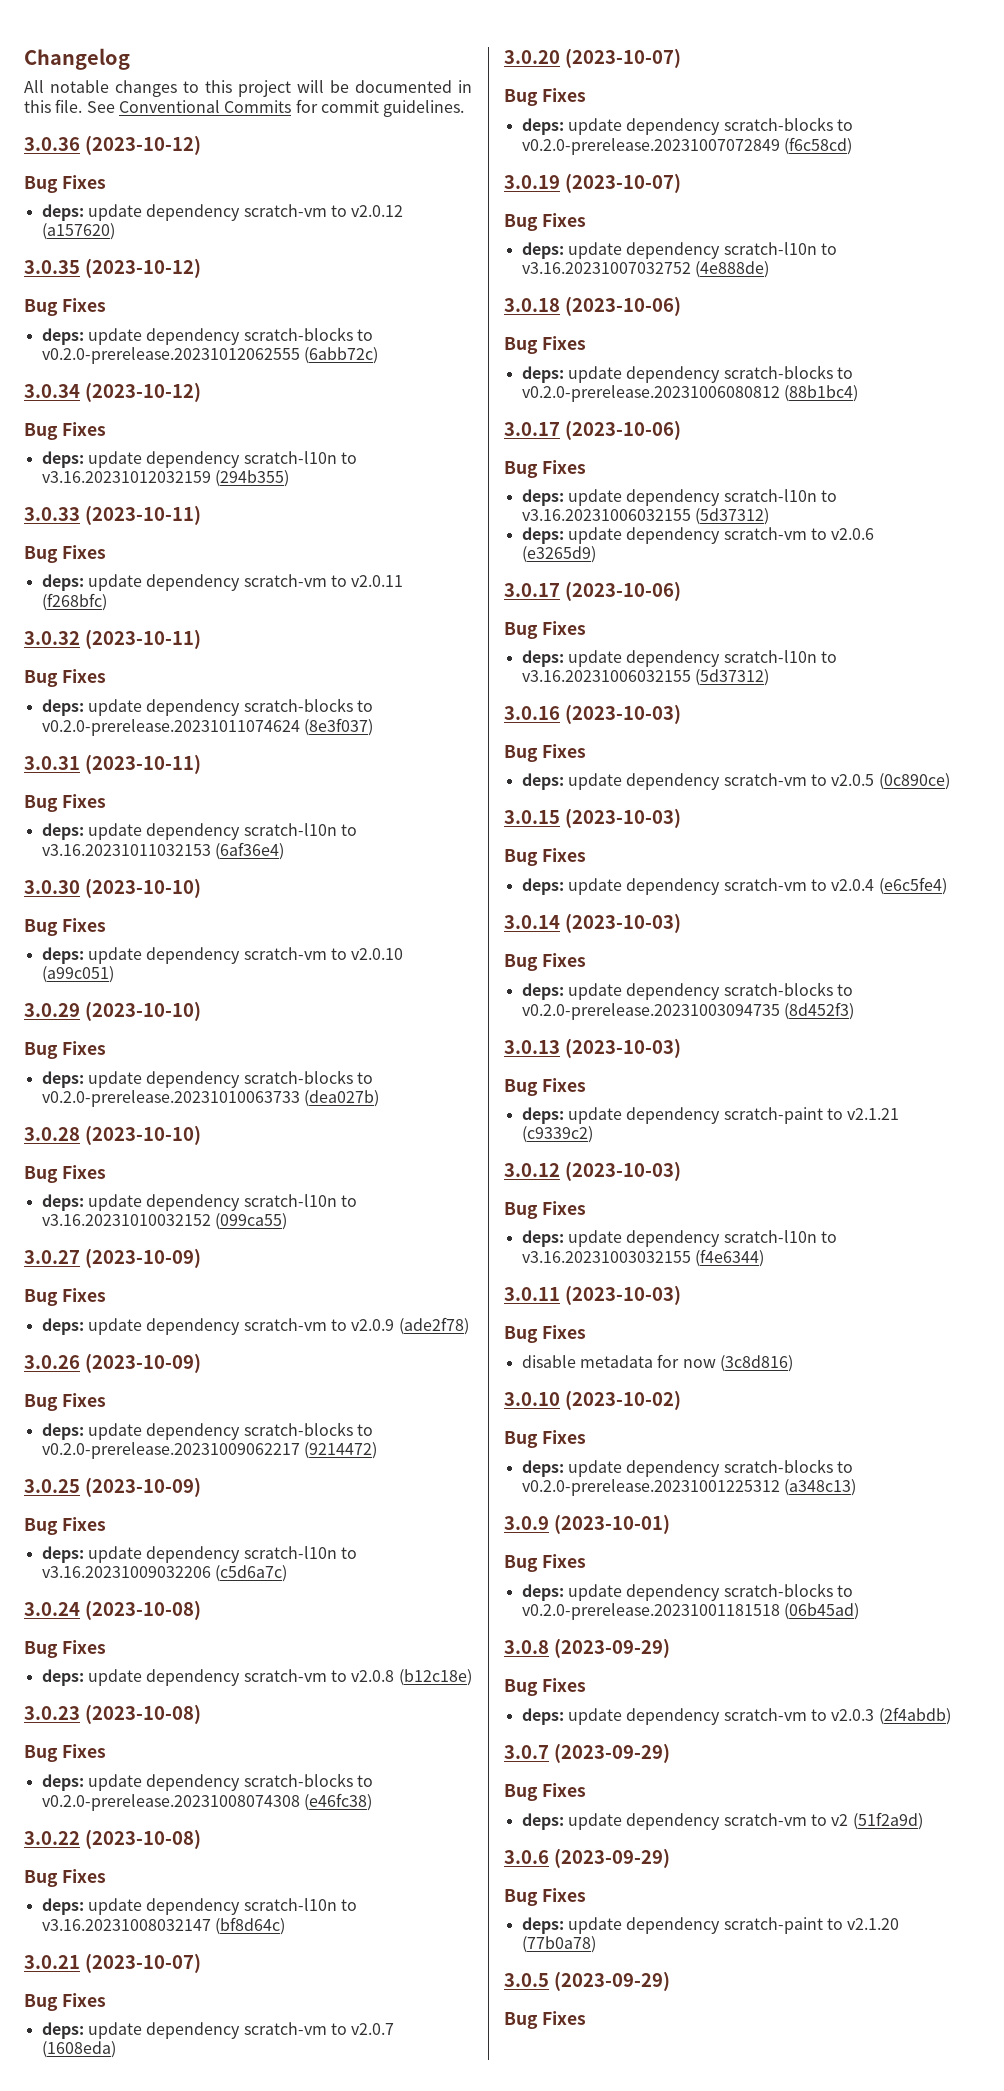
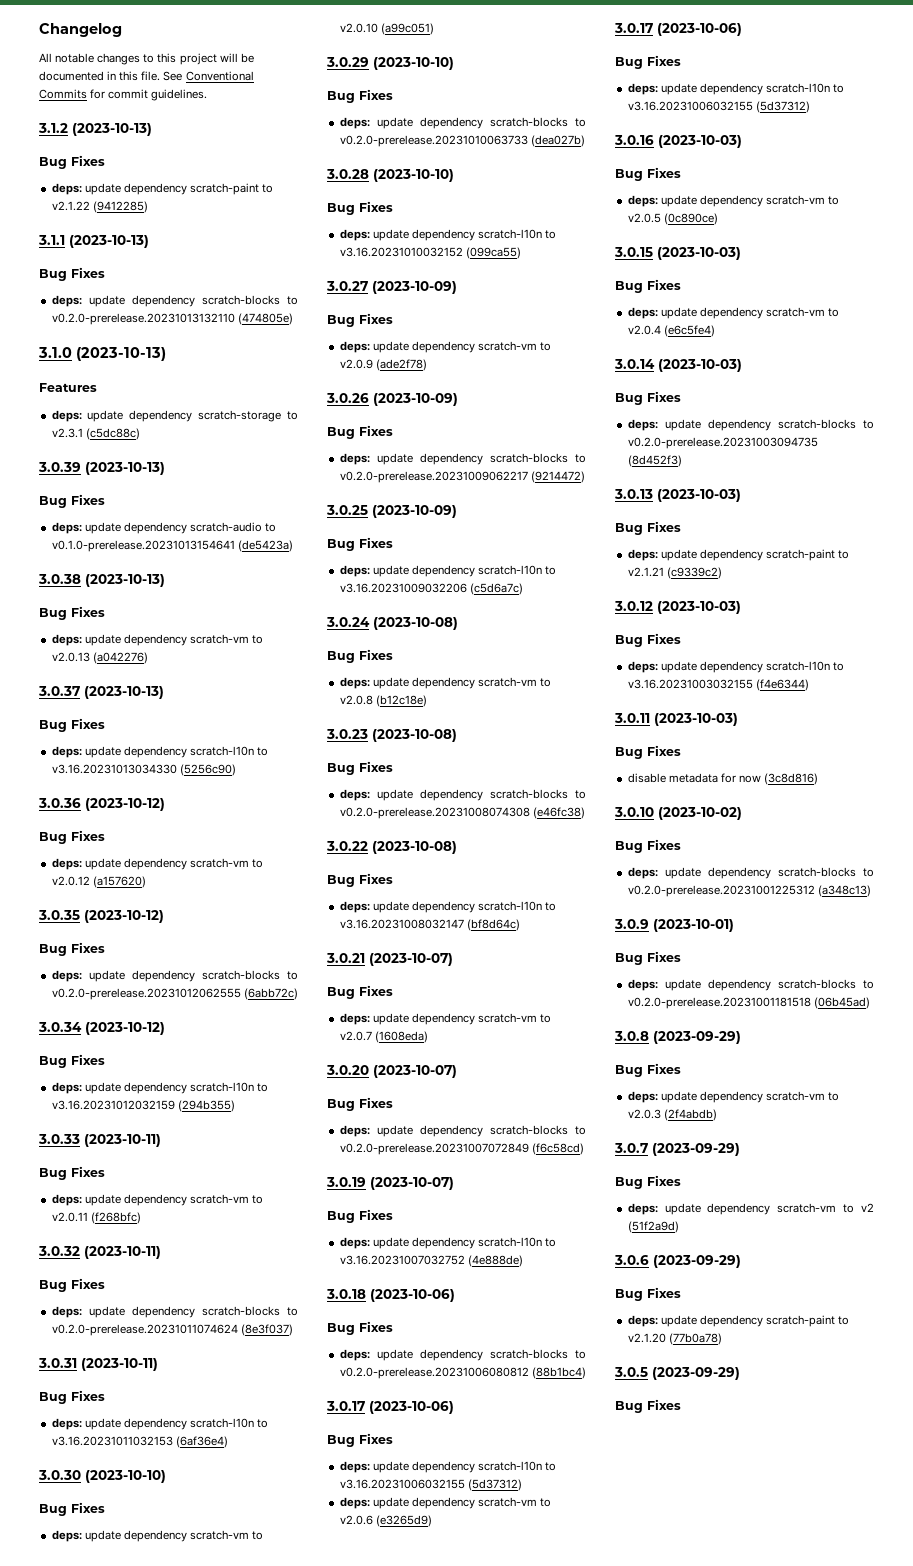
(465, 108) none -> [38,123,152,136] [39,155,105,169] [51,183,274,195] [51,201,148,213] [38,235,149,248] [39,267,105,281] [51,295,298,307] [51,313,293,325] [38,347,166,361] [39,383,97,392] [51,410,298,422] [51,428,140,440] [38,462,165,475] [39,494,105,508] [51,522,277,534] [51,540,293,552] [38,574,165,587] [39,606,105,620] [51,634,264,646] [51,652,148,664] [38,686,164,699] [39,718,105,732] [51,746,269,758] [51,764,236,776] // 3.1.2 (2023-10-13) // Bug Fixes // deps: update dependency scratch-paint to v2.1.22 (9412285) // 3.1.1 (2023-10-13) // Bug Fixes // deps: update dependency scratch-blocks to v0.2.0-prerelease.20231013132110 (474805e) // 3.1.0 (2023-10-13) // Features // deps: update dependency scratch-storage to v2.3.1 (c5dc88c) // 3.0.39 (2023-10-13) // Bug Fixes // deps: update dependency scratch-audio to v0.1.0-prerelease.20231013154641 (de5423a) // 3.0.38 (2023-10-13) // Bug Fixes // deps: update dependency scratch-vm to v2.0.13 (a042276) // 3.0.37 (2023-10-13) // Bug Fixes // deps: update dependency scratch-l10n to v3.16.20231013034330 (5256c90)

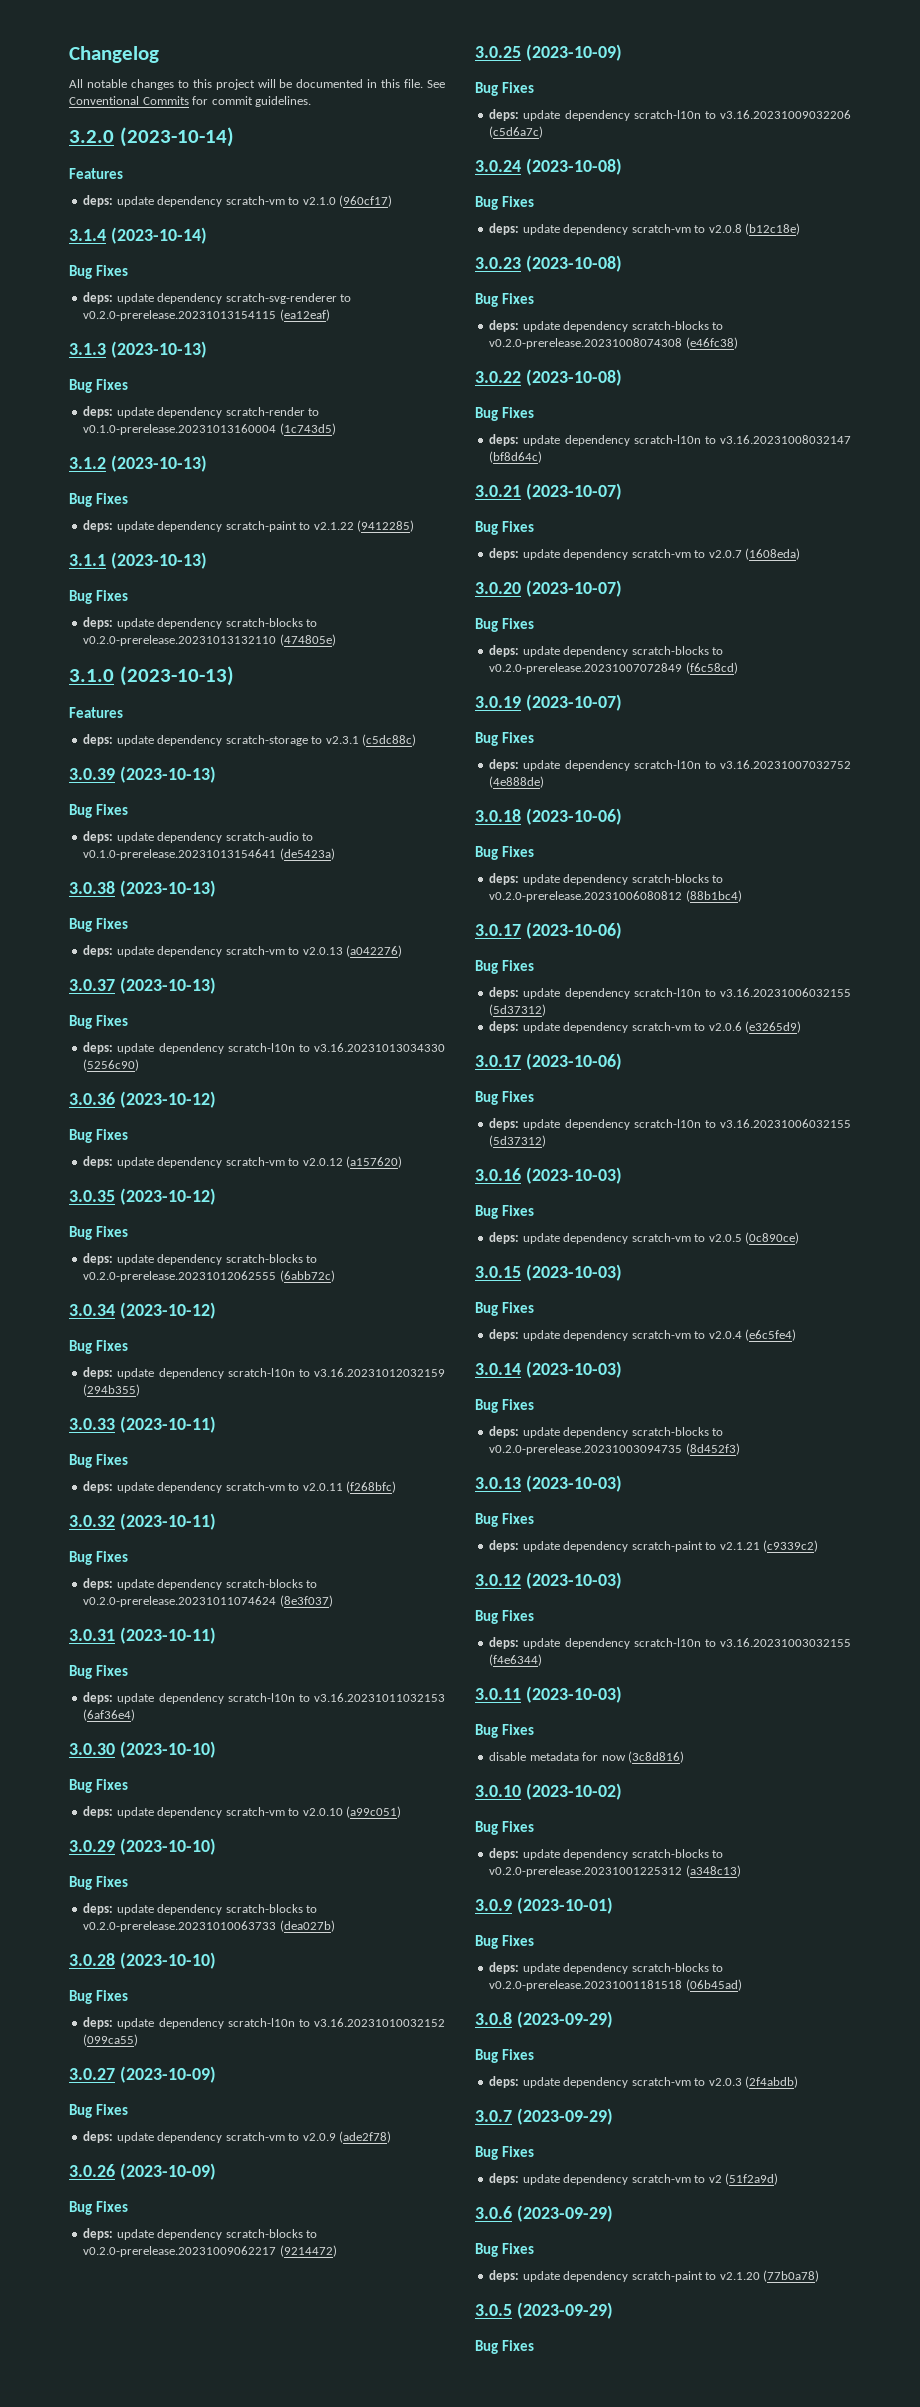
(208, 95) none -> [69,127,234,147] [69,168,123,179] [83,195,393,207] [69,227,207,244] [69,265,129,279] [83,292,352,304] [83,309,330,321] [69,341,207,358] [69,379,129,393] [83,406,320,418] [83,423,336,435] // 3.2.0 (2023-10-14) // Features // deps: update dependency scratch-vm to v2.1.0 (960cf17) // 3.1.4 (2023-10-14) // Bug Fixes // deps: update dependency scratch-svg-renderer to v0.2.0-prerelease.20231013154115 (ea12eaf) // 3.1.3 (2023-10-13) // Bug Fixes // deps: update dependency scratch-render to v0.1.0-prerelease.20231013160004 (1c743d5)

